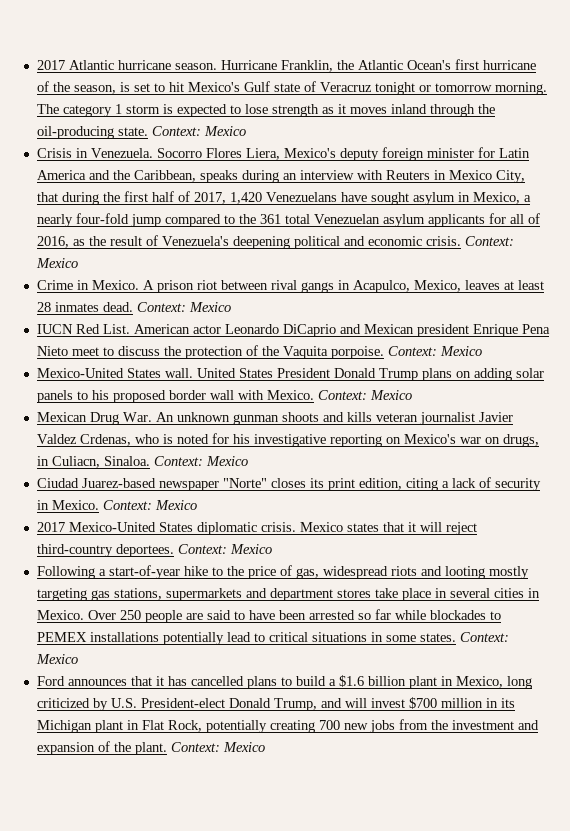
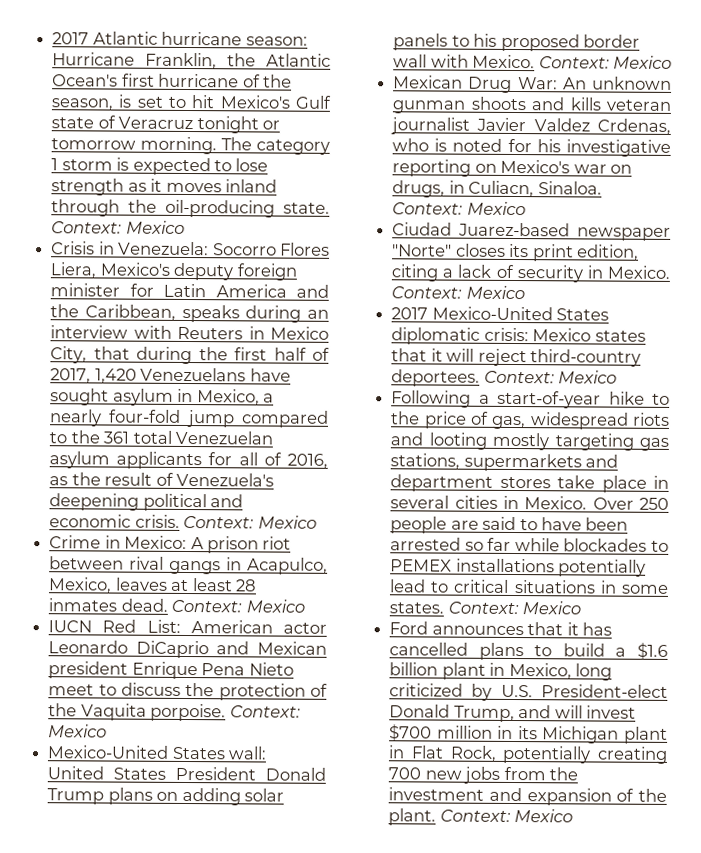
[174,63,217,70] season. -> [245,36,308,46] season:
[90,148,153,158] Venezuela. -> [118,241,210,256] Venezuela:
[91,280,139,290] Mexico. -> [124,535,188,550] Mexico:
[102,324,130,334] List. -> [146,619,181,633] List:
[164,368,193,378] wall. -> [228,746,268,760] wall:
[122,412,152,422] War. -> [517,77,558,90] War:
[260,522,296,532] crisis. -> [483,327,529,342] crisis:

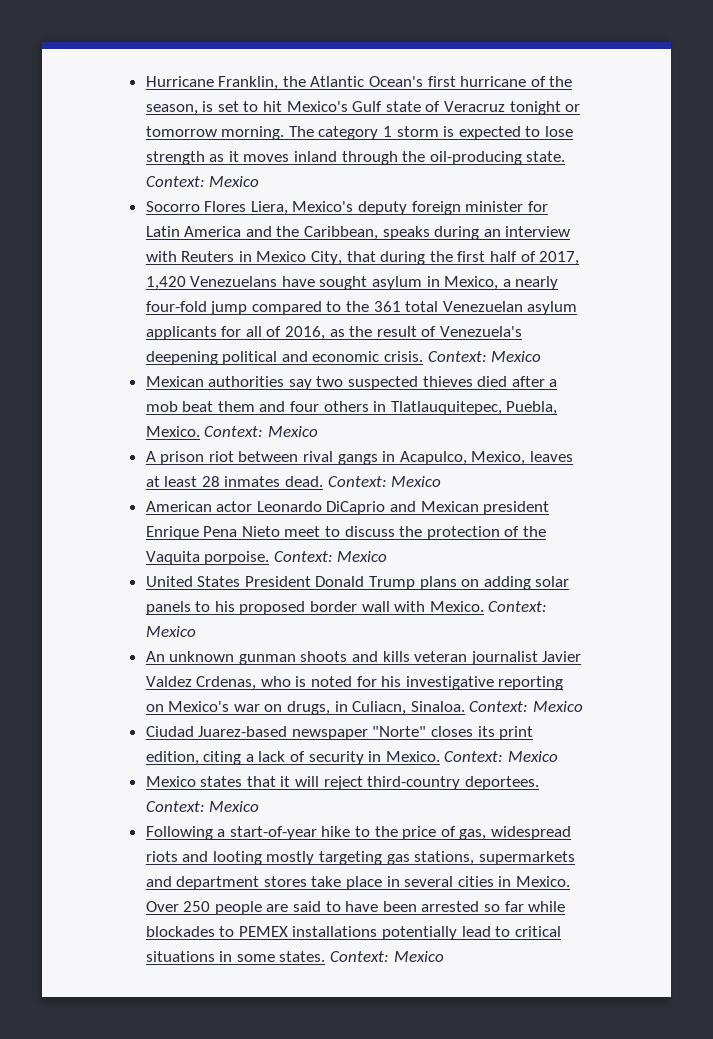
[52,31,308,46] 2017 Atlantic hurricane season: -> (145, 81) none
[51,241,210,256] Crisis in Venezuela: -> (260, 181) none
[49,535,188,550] Crime in Mexico: -> [145,376,558,390] [145,401,558,415] [145,426,318,437] Mexican authorities say two suspected thieves died after a mob beat them and four others in Tlatlauquitepec, Puebla, Mexico. Context: Mexico //
[48,619,181,633] IUCN Red List: -> (442, 481) none
[47,745,268,760] Mexico-United States wall: -> (388, 556) none
[393,75,558,93] Mexican Drug War: -> (196, 631) none
[391,306,610,321] [391,327,529,345] 2017 Mexico-United States diplomatic crisis: -> (559, 756) none
[389,621,612,636] [389,642,668,661] [389,662,612,681] [389,683,668,701] [389,704,636,723] [389,724,669,744] [388,745,668,764] [388,766,578,784] [388,787,667,806] [388,808,574,826] // Ford announces that it has cancelled plans to build a $1.6 billion plant in Mexico, long criticized by U.S. President-elect Donald Trump, and will invest $700 million in its Michigan plant in Flat Rock, potentially creating 700 new jobs from the investment and expansion of the plant. Context: Mexico -> (444, 956) none

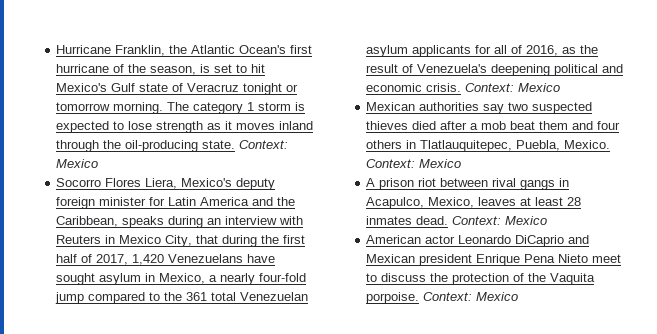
[145,576,570,590] [145,601,548,615] [145,626,196,637] [145,651,582,665] [145,676,564,690] [145,701,584,715] [145,726,534,740] [145,751,559,765] [145,776,539,790] [145,801,260,812] [145,826,572,840] [145,851,575,865] [145,876,571,890] [145,901,566,915] [145,926,561,940] [145,951,444,962] // United States President Donald Trump plans on adding solar panels to his proposed border wall with Mexico. Context: Mexico // An unknown gunman shoots and kills veteran journalist Javier Valdez Crdenas, who is noted for his investigative reporting on Mexico's war on drugs, in Culiacn, Sinaloa. Context: Mexico // Ciudad Juarez-based newspaper "Norte" closes its print edition, citing a lack of security in Mexico. Context: Mexico // Mexico states that it will reject third-country deportees. Context: Mexico // Following a start-of-year hike to the price of gas, widespread riots and looting mostly targeting gas stations, supermarkets and department stores take place in several cities in Mexico. Over 250 people are said to have been arrested so far while blockades to PEMEX installations potentially lead to critical situations in some states. Context: Mexico -> (519, 296) none

